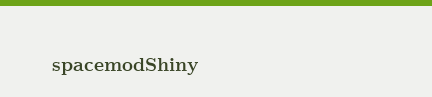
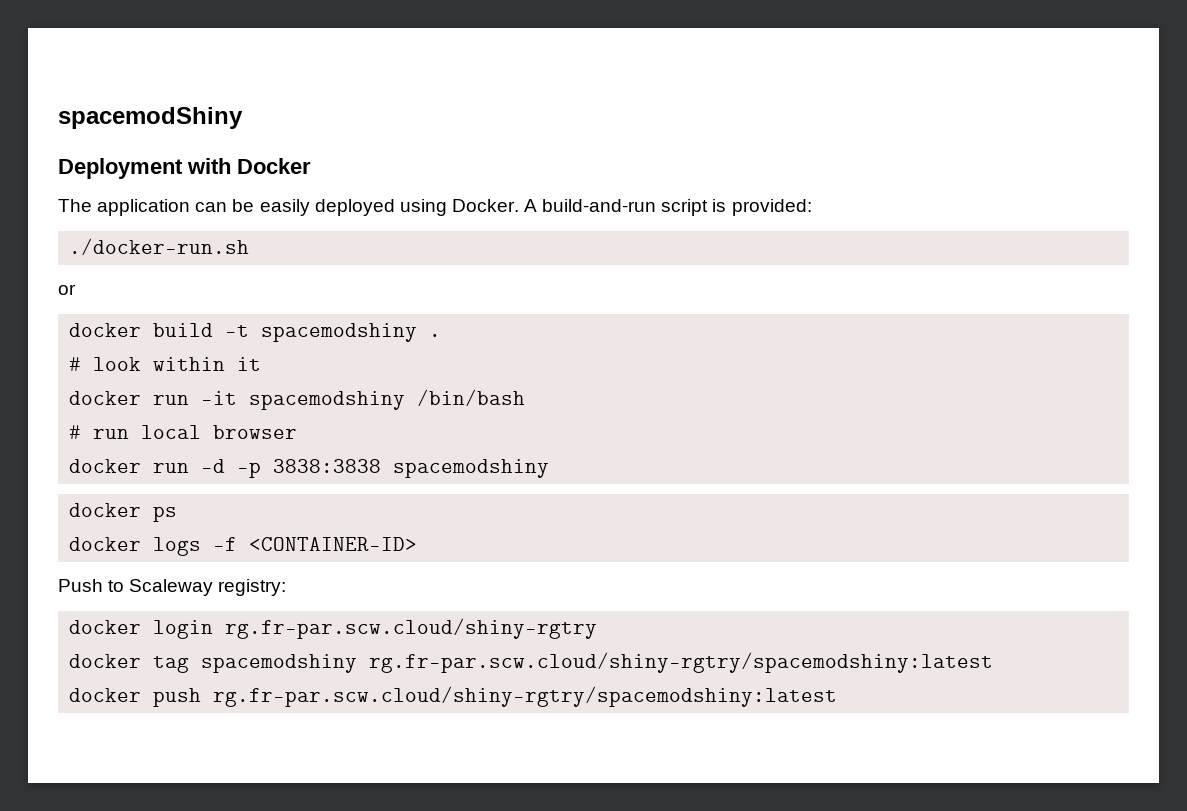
(199, 66) none -> [58,158,311,179] [58,199,812,216] [69,238,250,255] [58,284,76,295] [69,323,442,342] [69,357,262,371] [69,389,526,410] [69,425,298,439] [69,459,550,478] [69,503,178,522] [69,537,418,556] [58,579,287,596] [69,618,598,639] [69,652,994,673] [69,686,838,707] // Deployment with Docker // The application can be easily deployed using Docker. A build-and-run script is provided: // ./docker-run.sh // or // docker build -t spacemodshiny . // # look within it // docker run -it spacemodshiny /bin/bash // # run local browser // docker run -d -p 3838:3838 spacemodshiny // docker ps // docker logs -f <CONTAINER-ID> // Push to Scaleway registry: // docker login rg.fr-par.scw.cloud/shiny-rgtry // docker tag spacemodshiny rg.fr-par.scw.cloud/shiny-rgtry/spacemodshiny:latest // docker push rg.fr-par.scw.cloud/shiny-rgtry/spacemodshiny:latest

